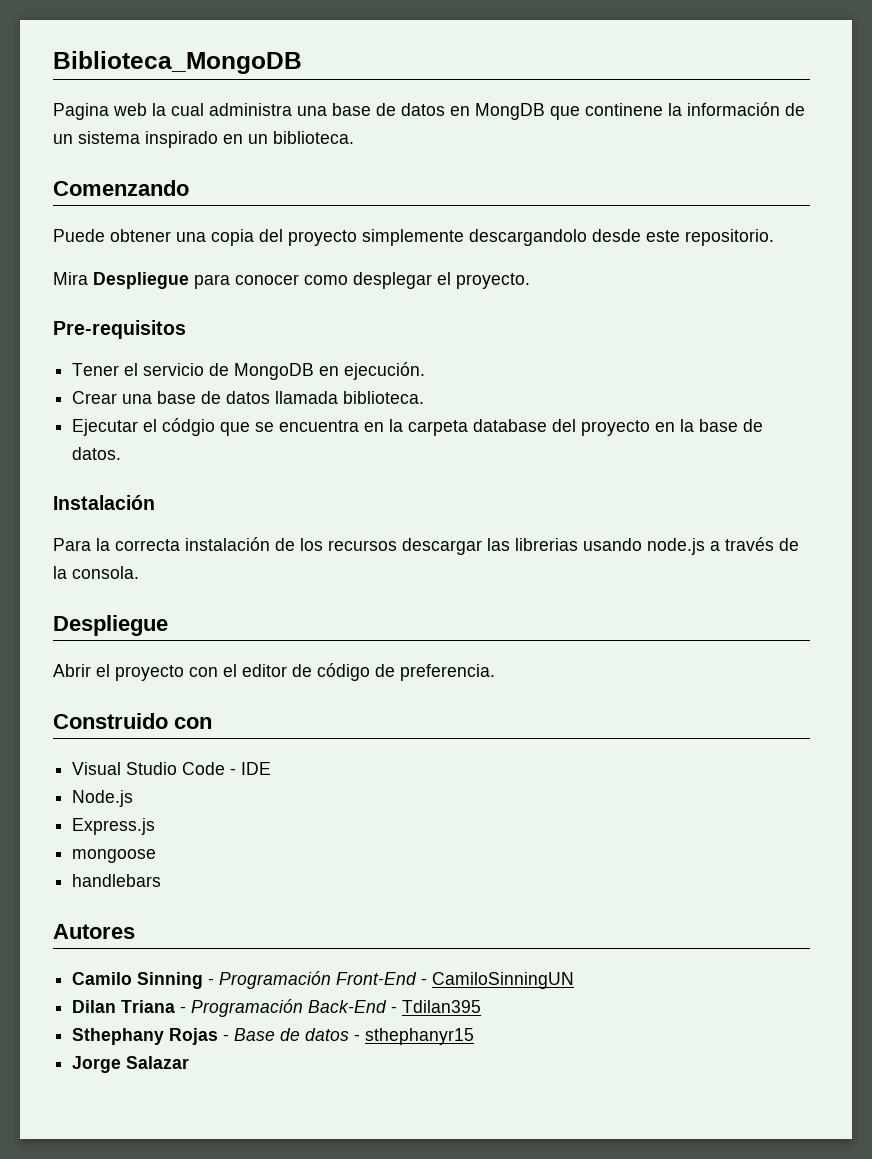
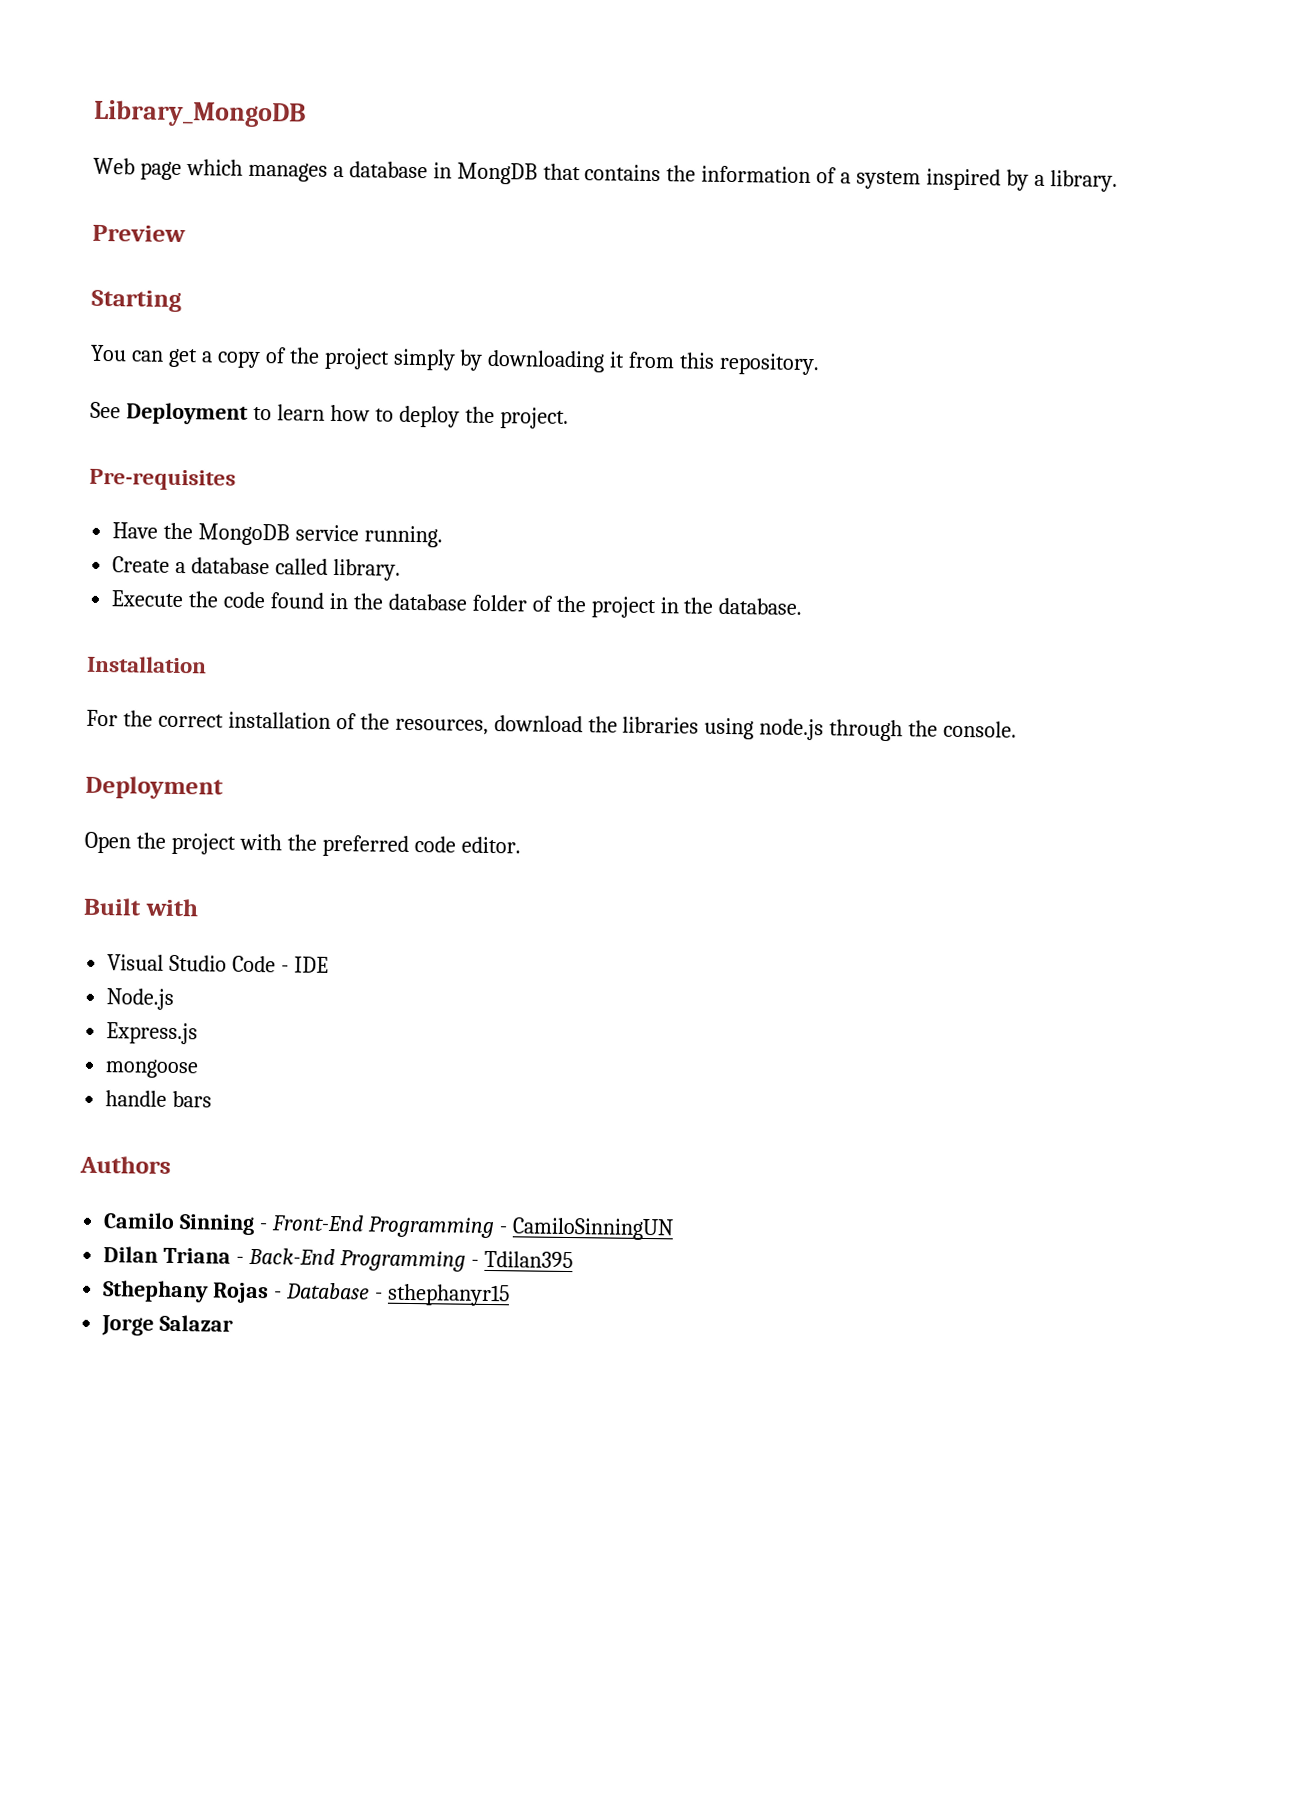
[53,51,302,74] [53,102,805,120] [53,131,354,148] [53,180,189,196] [53,229,774,246] [53,272,530,289] [53,320,186,339] [72,362,426,380] [72,391,425,404] [72,418,764,436] [72,447,122,460] [53,495,155,510] [53,537,799,555] [53,566,139,579] [53,615,168,636] [53,663,495,681] [53,713,212,729] Biblioteca_MongoDB // Pagina web la cual administra una base de datos en MongDB que continene la información de un sistema inspirado en un biblioteca. // Comenzando // Puede obtener una copia del proyecto simplemente descargandolo desde este repositorio. // Mira Despliegue para conocer como desplegar el proyecto. // Pre-requisitos // Tener el servicio de MongoDB en ejecución. // Crear una base de datos llamada biblioteca. // Ejecutar el códgio que se encuentra en la carpeta database del proyecto en la base de datos. // Instalación // Para la correcta instalación de los recursos descargar las librerias usando node.js a través de la consola. // Despliegue // Abrir el proyecto con el editor de código de preferencia. // Construido con -> [93,99,306,128] [93,157,1118,192] [92,224,186,243] [91,289,182,313] [90,344,821,376] [90,401,569,429] [89,468,236,491] [112,522,443,548] [112,556,401,581] [111,590,803,619] [86,655,207,674] [86,709,1018,742] [85,775,224,800] [84,831,521,857] [83,897,199,917] Library_MongoDB // Web page which manages a database in MongDB that contains the information of a system inspired by a library. // Preview // Starting // You can get a copy of the project simply by downloading it from this repository. // See Deployment to learn how to deploy the project. // Pre-requisites // Have the MongoDB service running. // Create a database called library. // Execute the code found in the database folder of the project in the database. // Installation // For the correct installation of the resources, download the libraries using node.js through the console. // Deployment // Open the project with the preferred code editor. // Built with
[72,874,162,887] [53,924,135,939] handlebars // Autores -> [105,1090,213,1108] [79,1155,171,1174] handle bars // Authors
[219,971,418,989] Programación Front-End -> [271,1214,495,1239] Front-End Programming
[191,999,388,1017] Programación Back-End -> [248,1247,466,1272] Back-End Programming
[234,1028,350,1041] Base de datos -> [286,1282,371,1300] Database

